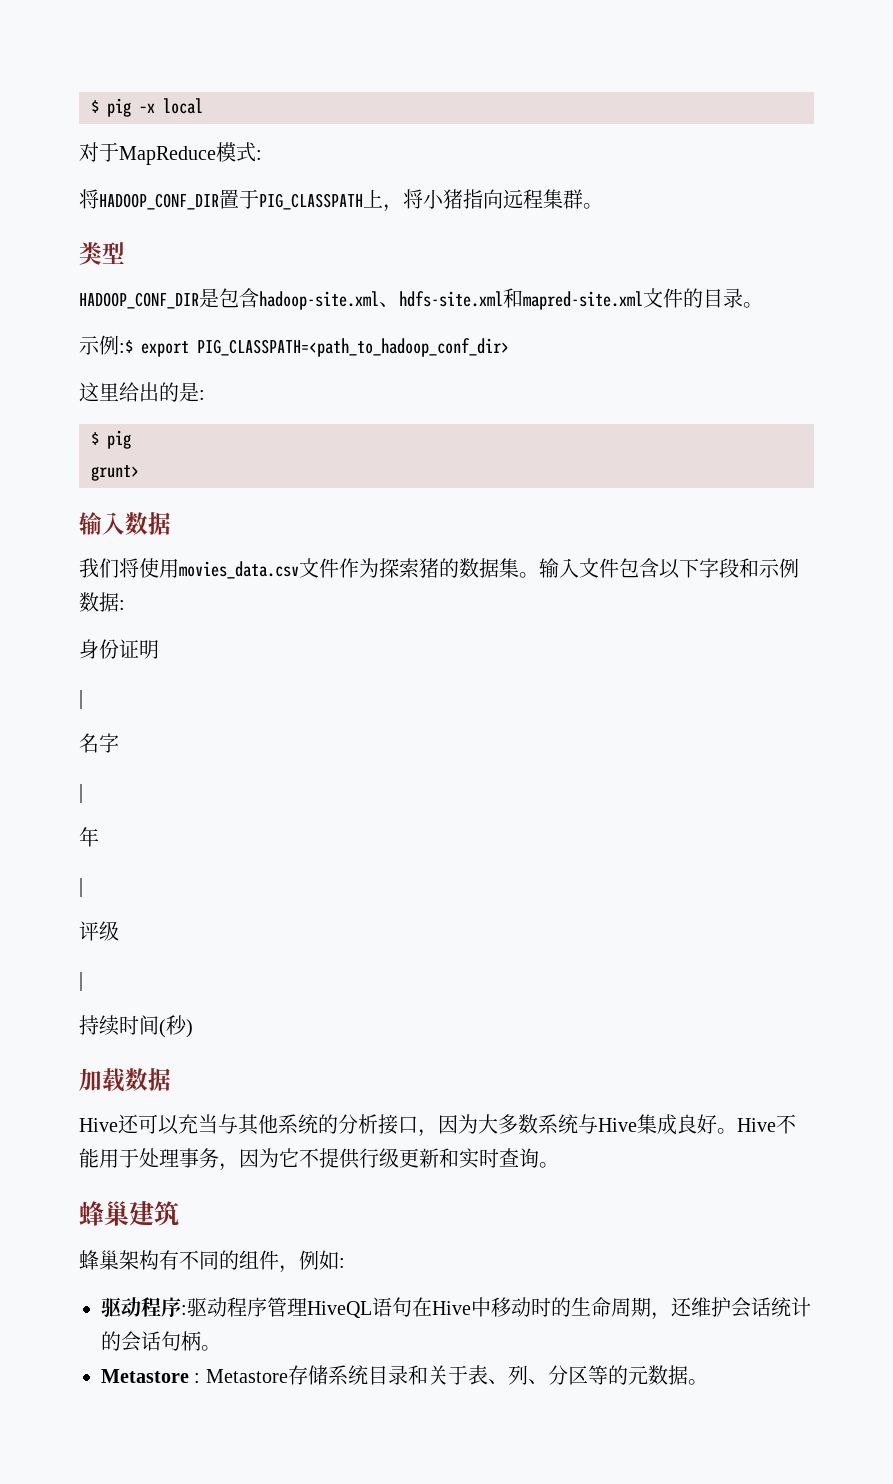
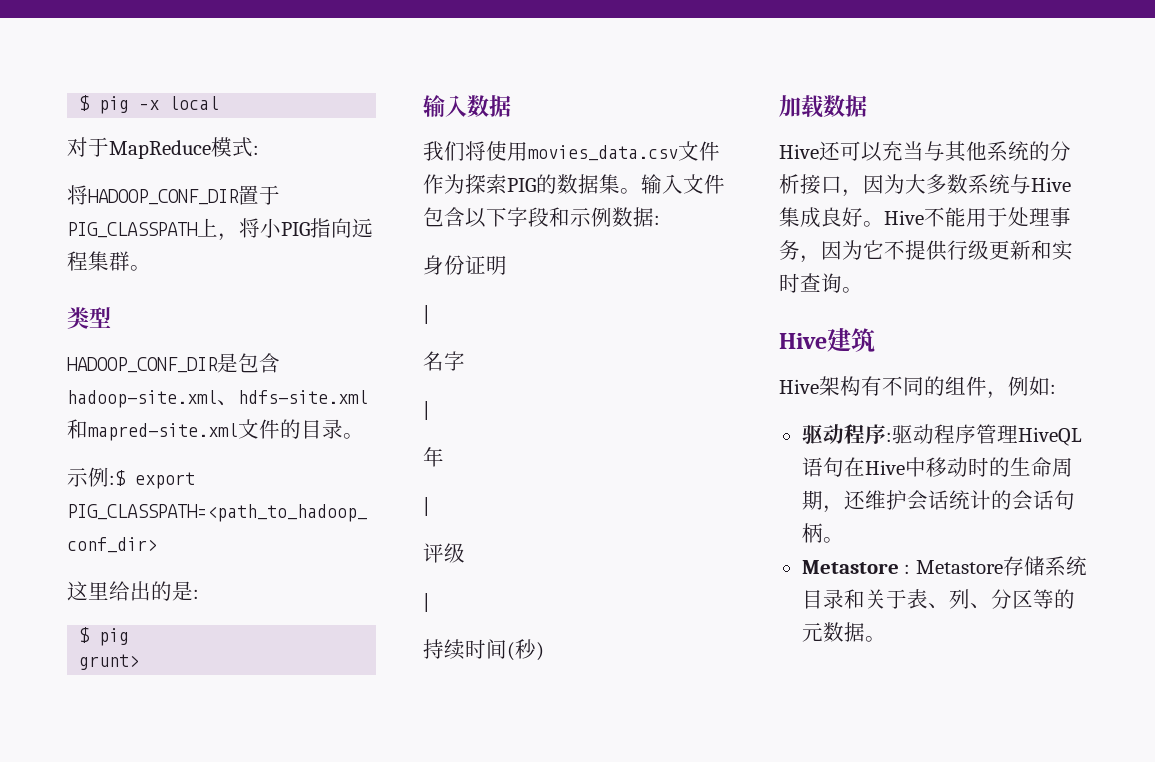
[443,189,463,209] 猪 -> [281,222,310,236] PIG
[419,558,439,578] 猪 -> [507,178,536,192] PIG
[79,1201,129,1226] 蜂巢 -> [779,333,827,349] Hive
[79,1250,119,1270] 蜂巢 -> [779,379,819,394] Hive

